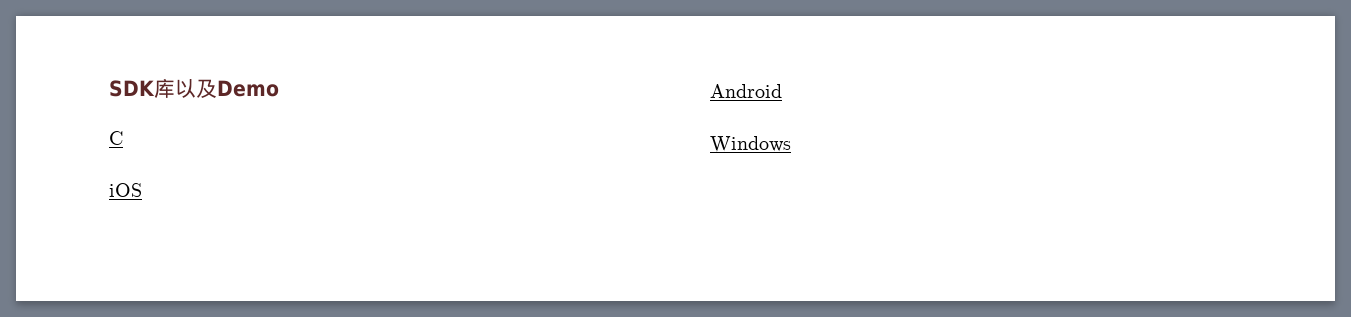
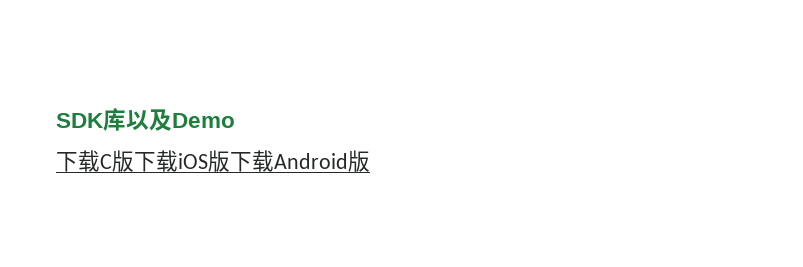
(279, 88) none -> [56,150,100,172] 下载
(123, 138) // -> [112,150,178,172] 版下载
(142, 190) // -> [208,150,274,172] 版下载
[710,136,791,153] // Windows -> [348,150,370,172] 版

